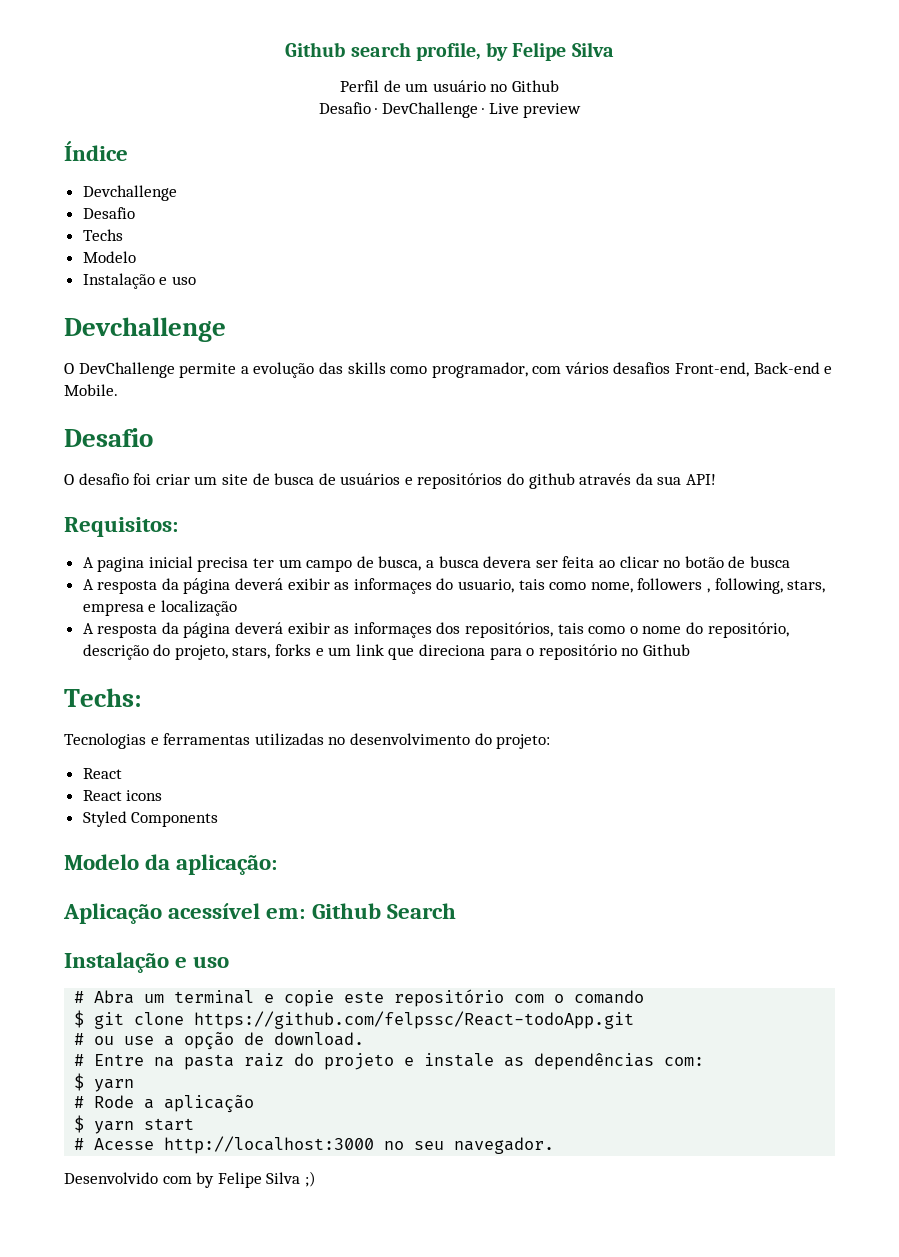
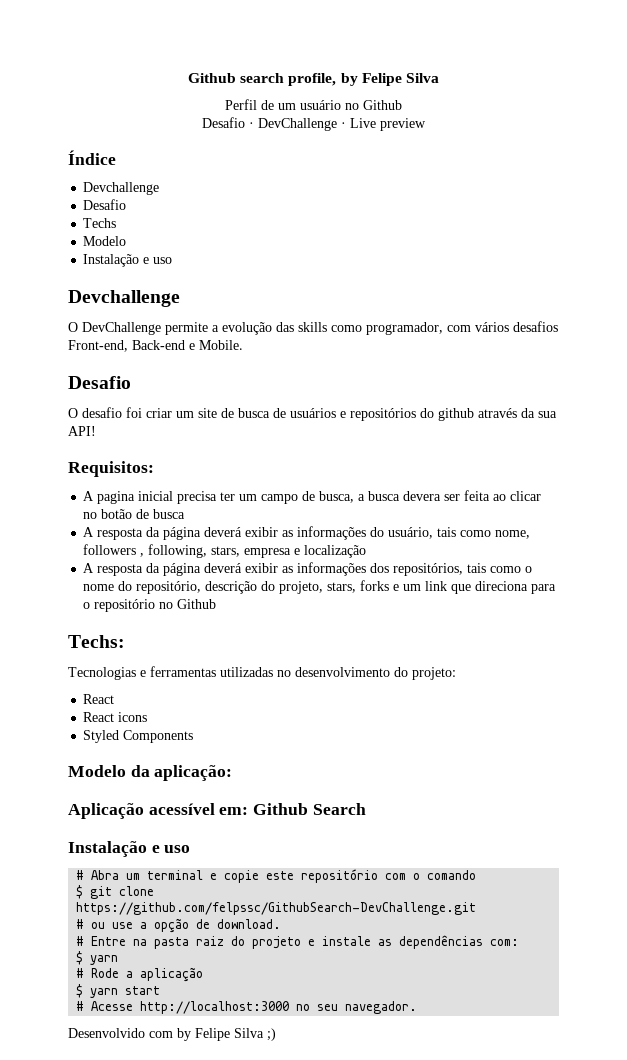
[353,578,515,594] informaçes do usuario, -> [297,526,434,540] informações do usuário,
[353,622,432,638] informaçes -> [297,562,367,576] informações
[194,1011,635,1029] https://github.com/felpssc/React-todoApp.git -> [76,902,477,915] https://github.com/felpssc/GithubSearch-DevChallenge.git

